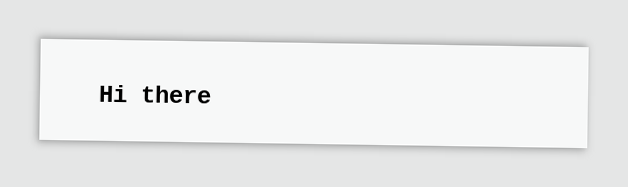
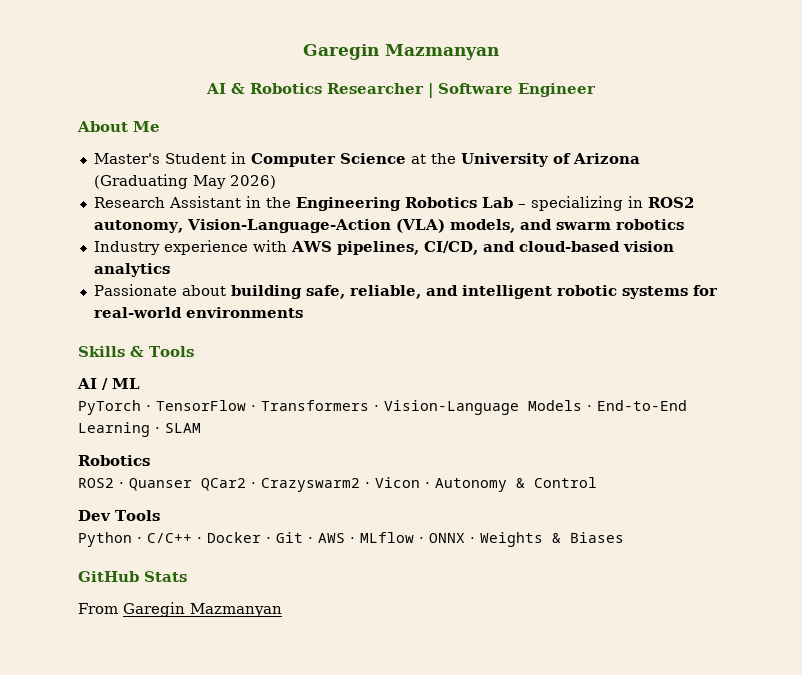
[98,84,212,104] Hi there -> [303,44,499,60] [206,83,596,98] [77,121,160,132] [93,152,640,167] [93,174,276,189] [93,196,694,211] [93,219,684,233] [93,240,674,255] [93,263,170,277] [93,284,718,299] [93,307,303,318] [78,346,194,357] [77,378,140,390] [78,400,687,415] [78,422,201,437] [78,455,150,466] [78,477,597,492] [78,510,160,521] [78,532,624,547] [78,571,187,582] [78,602,282,617] Garegin Mazmanyan // AI & Robotics Researcher | Software Engineer // About Me // Master's Student in Computer Science at the University of Arizona (Graduating May 2026) // Research Assistant in the Engineering Robotics Lab – specializing in ROS2 autonomy, Vision-Language-Action (VLA) models, and swarm robotics // Industry experience with AWS pipelines, CI/CD, and cloud-based vision analytics // Passionate about building safe, reliable, and intelligent robotic systems for real-world environments // Skills & Tools // AI / ML // PyTorch · TensorFlow · Transformers · Vision-Language Models · End-to-End Learning · SLAM // Robotics // ROS2 · Quanser QCar2 · Crazyswarm2 · Vicon · Autonomy & Control // Dev Tools // Python · C/C++ · Docker · Git · AWS · MLflow · ONNX · Weights & Biases // GitHub Stats // From Garegin Mazmanyan

